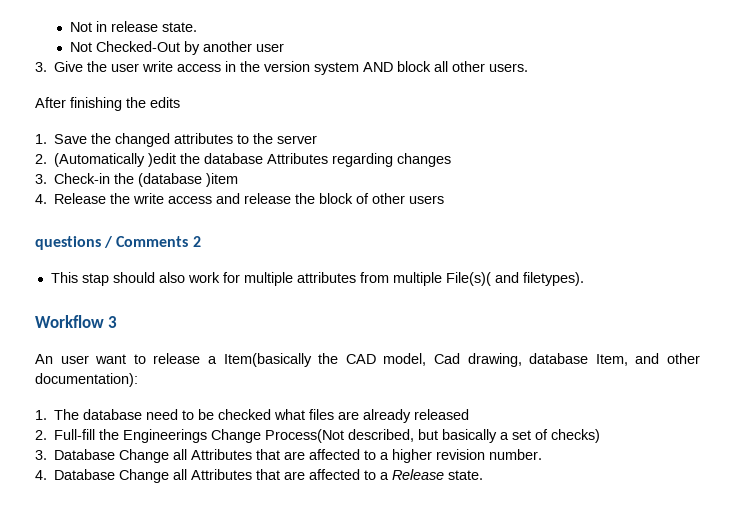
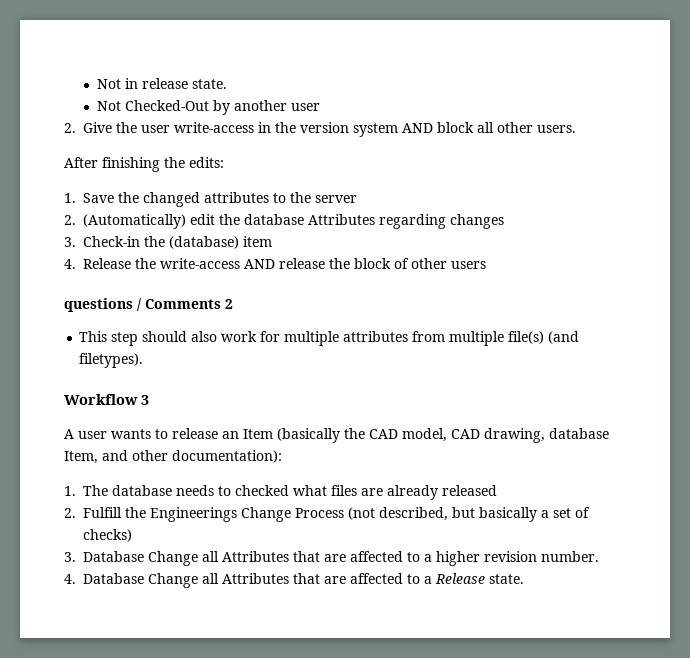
[35,62,47,72] 3. -> [64,123,76,133] 2.
[142,61,222,72] write access -> [174,122,254,133] write-access
[150,97,180,108] edits -> [189,157,224,168] edits:
[54,153,177,167] (Automatically )edit -> [83,214,215,229] (Automatically) edit
[138,173,239,187] (database )item -> [169,236,272,249] (database) item
[133,193,241,204] write access and -> [160,258,275,269] write-access AND
[81,273,109,286] stap -> [111,332,139,346] step
[445,272,519,286] File(s)( and -> [508,331,580,344] file(s) (and
[35,353,312,367] An user want to release a Item(basically -> [64,428,340,443] A user wants to release an Item (basically
[434,353,461,364] Cad -> [451,429,480,439] CAD
[146,409,215,420] need to be -> [176,485,231,496] needs to
[54,429,96,440] Full-fill -> [83,507,122,518] Fulfill
[265,429,345,443] Process(Not -> [295,507,375,520] Process (not

